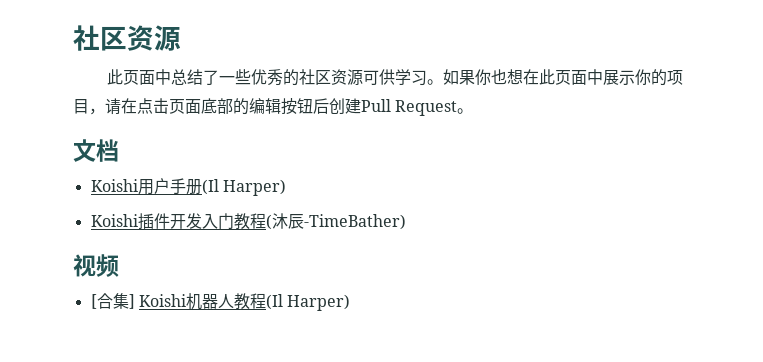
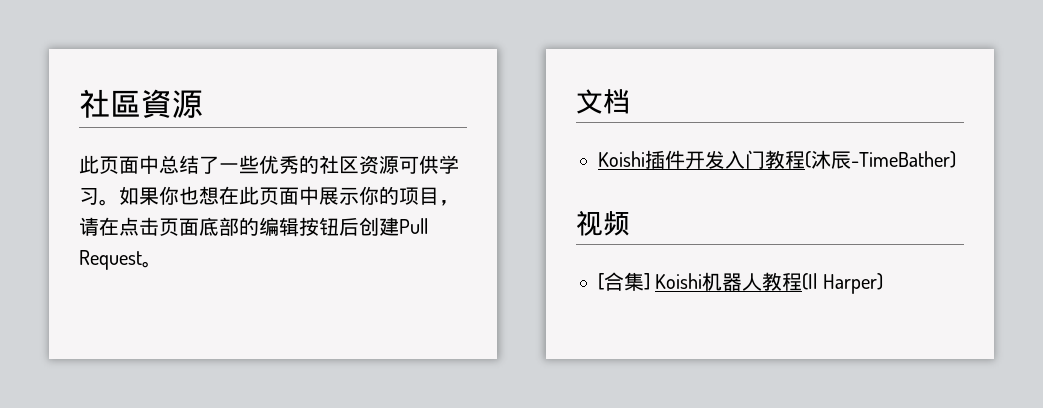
[73,25,154,51] 社区资 -> [79,89,172,118] 社區資
[90,178,286,196] // Koishi用户手册(Il Harper) -> (630, 101) none

